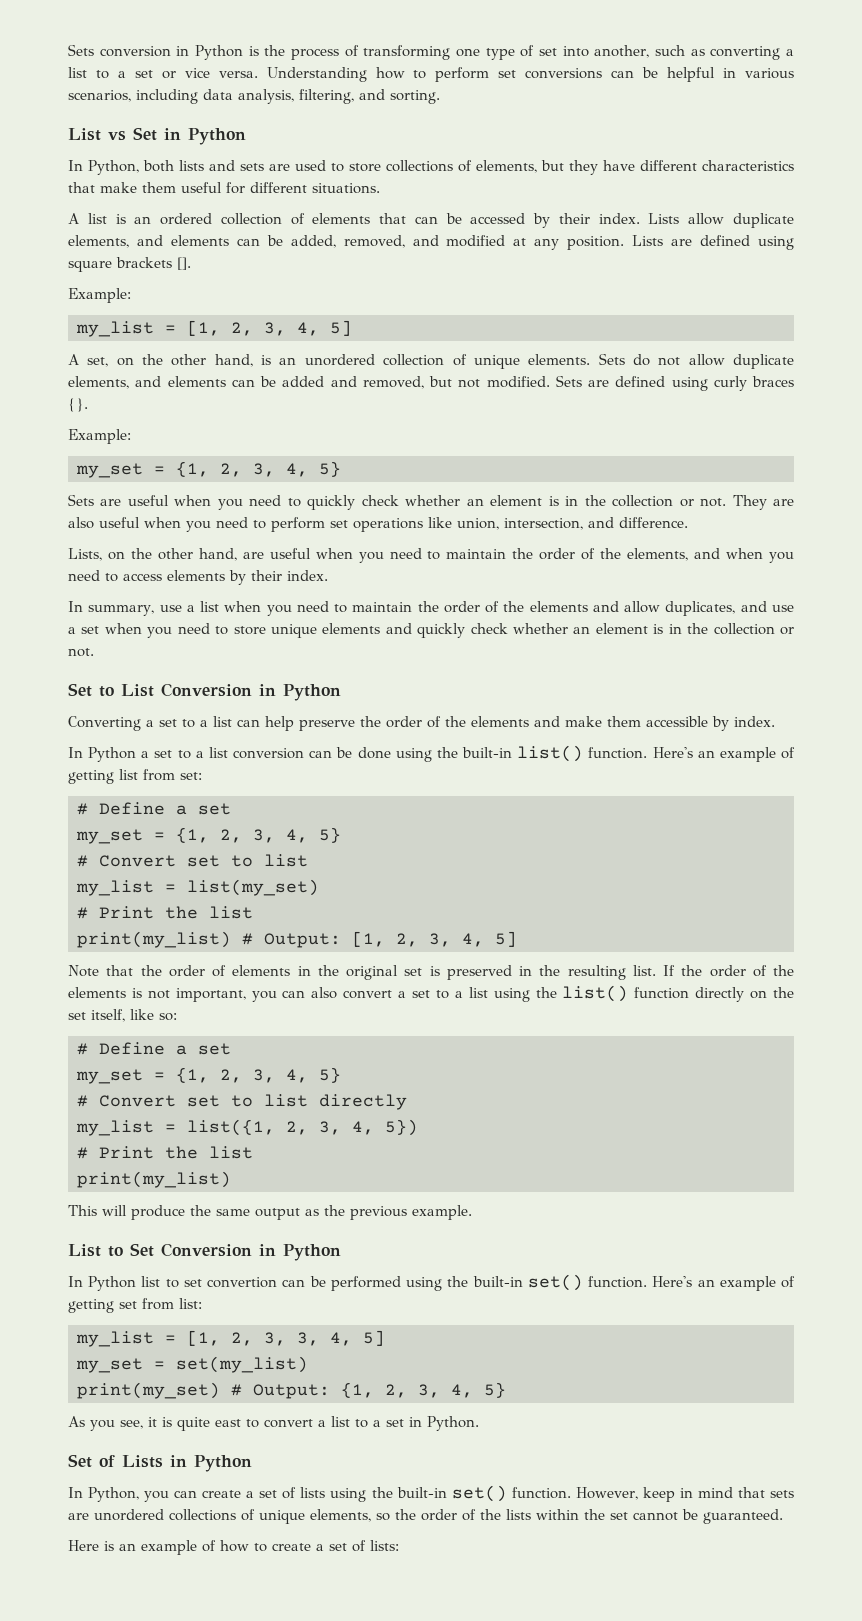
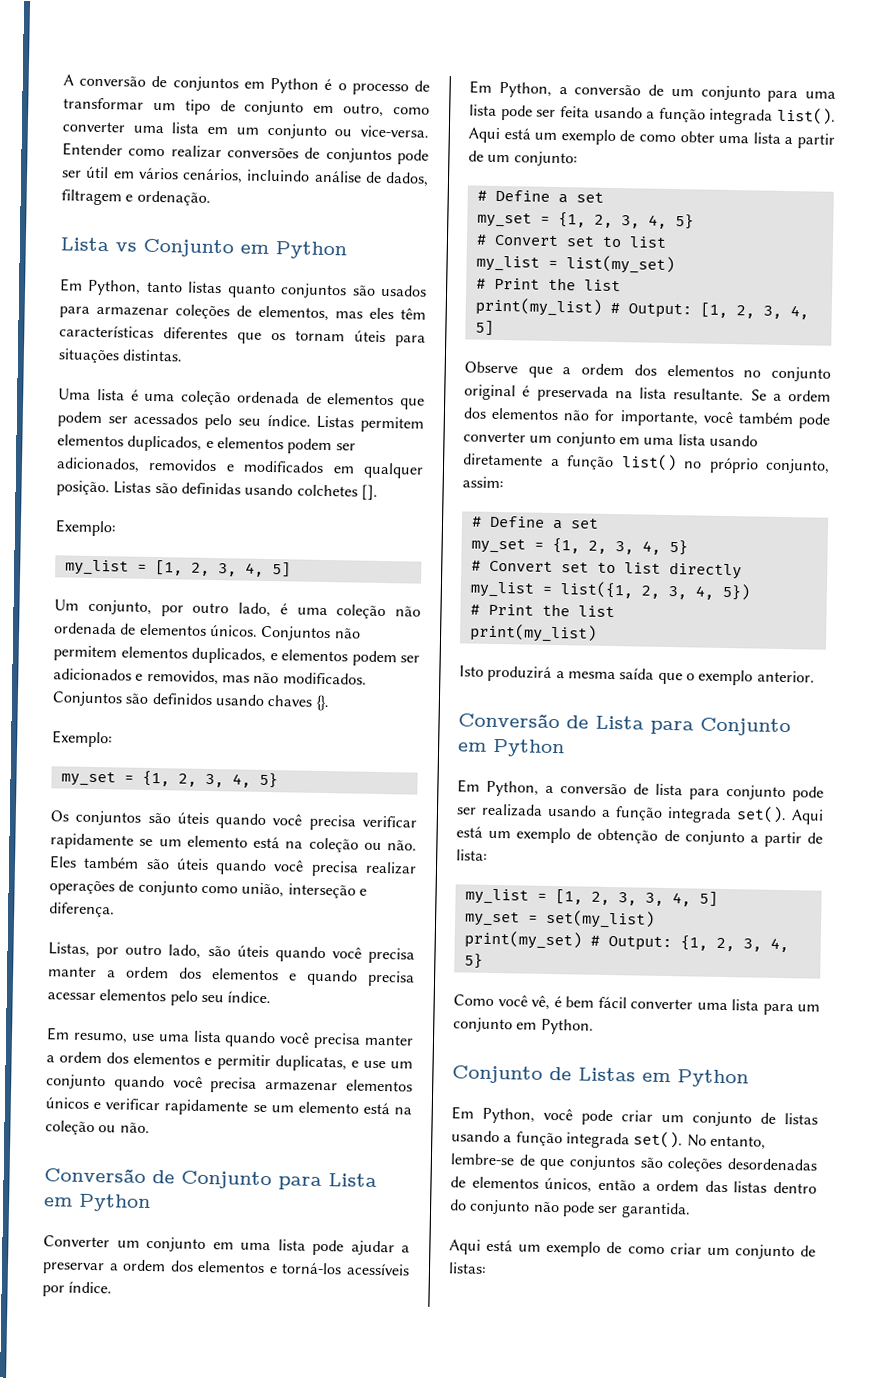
[68,44,794,60] [68,67,795,82] [68,89,440,104] [68,127,246,145] [68,160,794,175] [68,182,380,194] [68,213,794,228] [68,235,794,250] [68,257,172,272] Sets conversion in Python is the process of transforming one type of set into another, such as converting a list to a set or vice versa. Understanding how to perform set conversions can be helpful in various scenarios, including data analysis, filtering, and sorting. // List vs Set in Python // In Python, both lists and sets are used to store collections of elements, but they have different characteristics that make them useful for different situations. // A list is an ordered collection of elements that can be accessed by their index. Lists allow duplicate elements, and elements can be added, removed, and modified at any position. Lists are defined using square brackets -> [63,74,431,96] [63,97,430,117] [62,121,429,139] [62,142,429,165] [62,166,429,187] [61,189,211,206] [60,237,347,260] [60,278,427,299] [59,304,426,322] [59,325,426,347] [58,348,183,364] [58,388,425,410] [57,411,425,433] [57,434,356,455] [56,457,425,479] [56,480,358,497] A conversão de conjuntos em Python é o processo de transformar um tipo de conjunto em outro, como converter uma lista em um conjunto ou vice-versa. Entender como realizar conversões de conjuntos pode ser útil em vários cenários, incluindo análise de dados, filtragem e ordenação. // Lista vs Conjunto em Python // Em Python, tanto listas quanto conjuntos são usados para armazenar coleções de elementos, mas eles têm características diferentes que os tornam úteis para situações distintas. // Uma lista é uma coleção ordenada de elementos que podem ser acessados pelo seu índice. Listas permitem elementos duplicados, e elementos podem ser adicionados, removidos e modificados em qualquer posição. Listas são definidas usando colchetes
[68,288,131,303] Example: -> [55,519,117,537] Exemplo:
[68,353,795,369] [68,375,794,391] A set, on the other hand, is an unordered collection of unique elements. Sets do not allow duplicate elements, and elements can be added and removed, but not modified. Sets are defined using curly braces -> [54,599,421,620] [54,622,361,642] [53,645,420,667] [53,668,367,686] [52,691,313,707] Um conjunto, por outro lado, é uma coleção não ordenada de elementos únicos. Conjuntos não permitem elementos duplicados, e elementos podem ser adicionados e removidos, mas não modificados. Conjuntos são definidos usando chaves
[68,429,131,444] [76,461,341,478] [68,494,795,510] [68,517,688,532] [68,548,794,563] [68,570,328,585] [68,601,795,616] [68,623,795,638] [68,648,94,657] [68,683,341,701] [68,716,775,731] [68,745,795,762] [68,769,202,784] Example: // my_set = {1, 2, 3, 4, 5} // Sets are useful when you need to quickly check whether an element is in the collection or not. They are also useful when you need to perform set operations like union, intersection, and difference. // Lists, on the other hand, are useful when you need to maintain the order of the elements, and when you need to access elements by their index. // In summary, use a list when you need to maintain the order of the elements and allow duplicates, and use a set when you need to store unique elements and quickly check whether an element is in the collection or not. // Set to List Conversion in Python // Converting a set to a list can help preserve the order of the elements and make them accessible by index. // In Python a set to a list conversion can be done using the built-in list() function. Here's an example of getting list from set: -> [52,730,113,748] [60,770,278,789] [50,810,417,831] [50,833,417,853] [49,855,417,877] [49,879,367,899] [49,902,115,918] [48,942,415,964] [48,966,415,987] [47,989,272,1006] [46,1027,414,1049] [46,1051,413,1072] [46,1074,414,1093] [45,1097,412,1116] [45,1120,150,1136] [44,1167,377,1191] [44,1193,151,1213] [43,1235,410,1256] [42,1259,410,1276] [42,1281,113,1297] [469,80,836,103] [469,104,836,125] [468,127,835,149] [468,150,578,167] Exemplo: // my_set = {1, 2, 3, 4, 5} // Os conjuntos são úteis quando você precisa verificar rapidamente se um elemento está na coleção ou não. Eles também são úteis quando você precisa realizar operações de conjunto como união, interseção e diferença. // Listas, por outro lado, são úteis quando você precisa manter a ordem dos elementos e quando precisa acessar elementos pelo seu índice. // Em resumo, use uma lista quando você precisa manter a ordem dos elementos e permitir duplicatas, e use um conjunto quando você precisa armazenar elementos únicos e verificar rapidamente se um elemento está na coleção ou não. // Conversão de Conjunto para Lista em Python // Converter um conjunto em uma lista pode ajudar a preservar a ordem dos elementos e torná-los acessíveis por índice. // Em Python, a conversão de um conjunto para uma lista pode ser feita usando a função integrada list(). Aqui está um exemplo de como obter uma lista a partir de um conjunto:
[68,965,794,980] [68,985,795,1002] [68,1009,177,1022] Note that the order of elements in the original set is preserved in the resulting list. If the order of the elements is not important, you can also convert a set to a list using the list() function directly on the set itself, like so: -> [464,361,831,382] [464,384,831,402] [463,407,830,429] [463,431,758,448] [463,453,830,474] [462,476,504,489] Observe que a ordem dos elementos no conjunto original é preservada na lista resultante. Se a ordem dos elementos não for importante, você também pode converter um conjunto em uma lista usando diretamente a função list() no próprio conjunto, assim:
[68,1205,472,1220] [68,1243,341,1261] [68,1274,796,1291] [68,1298,202,1313] This will produce the same output as the previous example. // List to Set Conversion in Python // In Python list to set convertion can be performed using the built-in set() function. Here's an example of getting set from list: -> [459,665,815,686] [458,712,791,737] [458,738,565,758] [457,779,824,802] [456,803,824,825] [456,826,823,848] [456,849,488,861] Isto produzirá a mesma saída que o exemplo anterior. // Conversão de Lista para Conjunto em Python // Em Python, a conversão de lista para conjunto pode ser realizada usando a função integrada set(). Aqui está um exemplo de obtenção de conjunto a partir de lista:
[68,1416,479,1431] [68,1454,252,1472] [68,1485,794,1502] [68,1509,783,1524] [68,1540,399,1555] As you see, it is quite east to convert a list to a set in Python. // Set of Lists in Python // In Python, you can create a set of lists using the built-in set() function. However, keep in mind that sets are unordered collections of unique elements, so the order of the lists within the set cannot be guaranteed. // Here is an example of how to create a set of lists: -> [453,994,820,1016] [453,1017,594,1035] [452,1065,749,1088] [451,1106,818,1127] [451,1130,766,1150] [450,1153,817,1173] [450,1176,817,1194] [450,1199,691,1219] [449,1239,816,1260] [448,1262,487,1274] Como você vê, é bem fácil converter uma lista para um conjunto em Python. // Conjunto de Listas em Python // Em Python, você pode criar um conjunto de listas usando a função integrada set(). No entanto, lembre-se de que conjuntos são coleções desordenadas de elementos únicos, então a ordem das listas dentro do conjunto não pode ser garantida. // Aqui está um exemplo de como criar um conjunto de listas:

